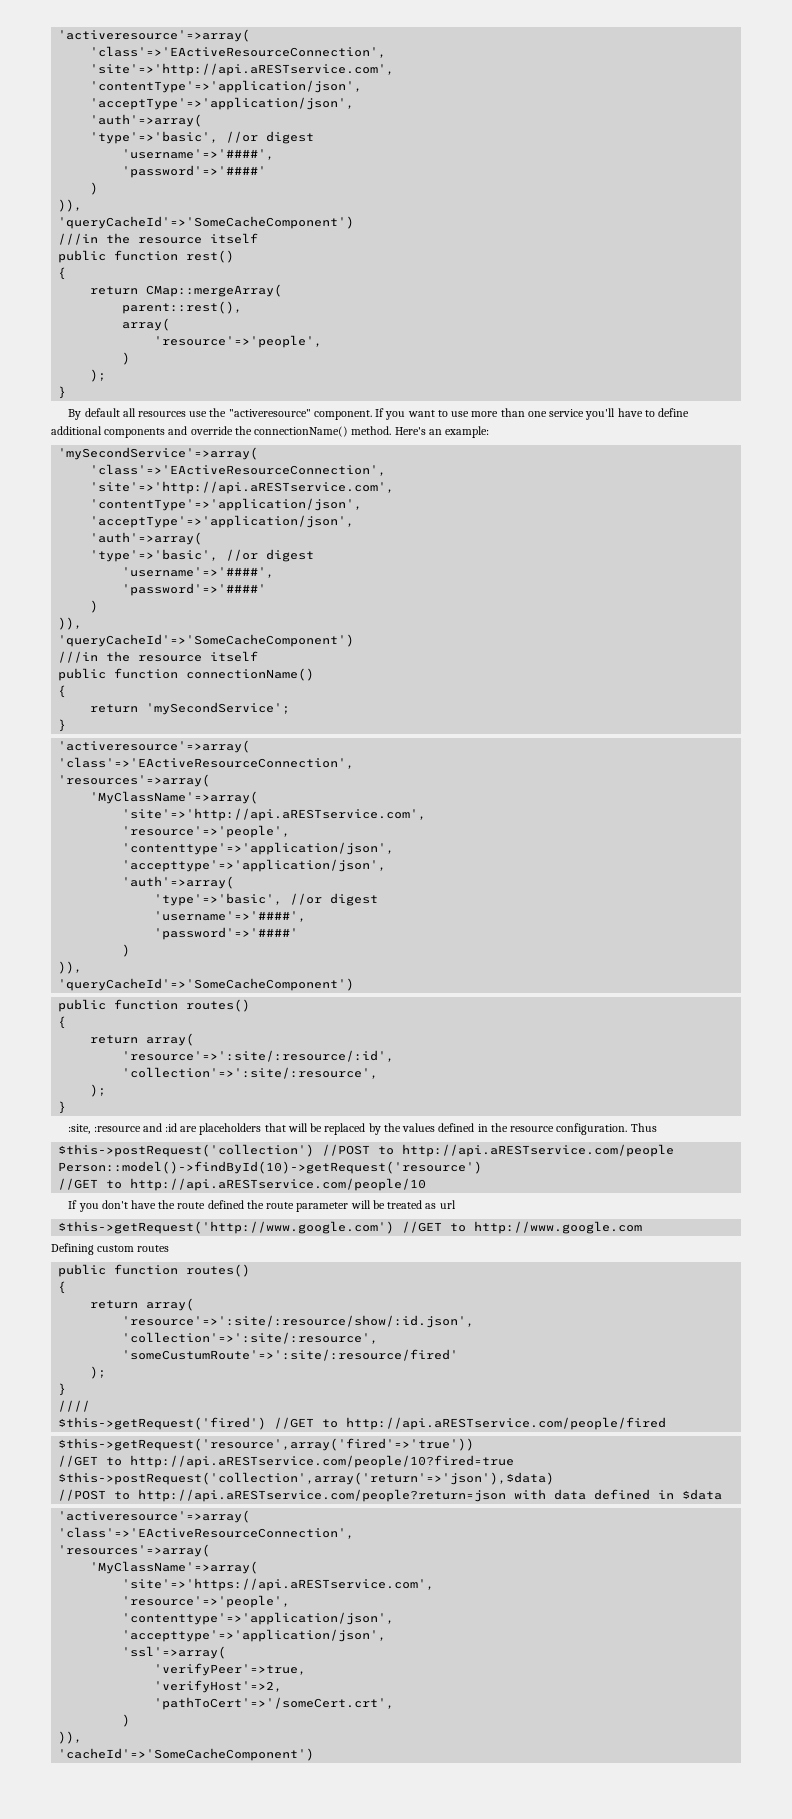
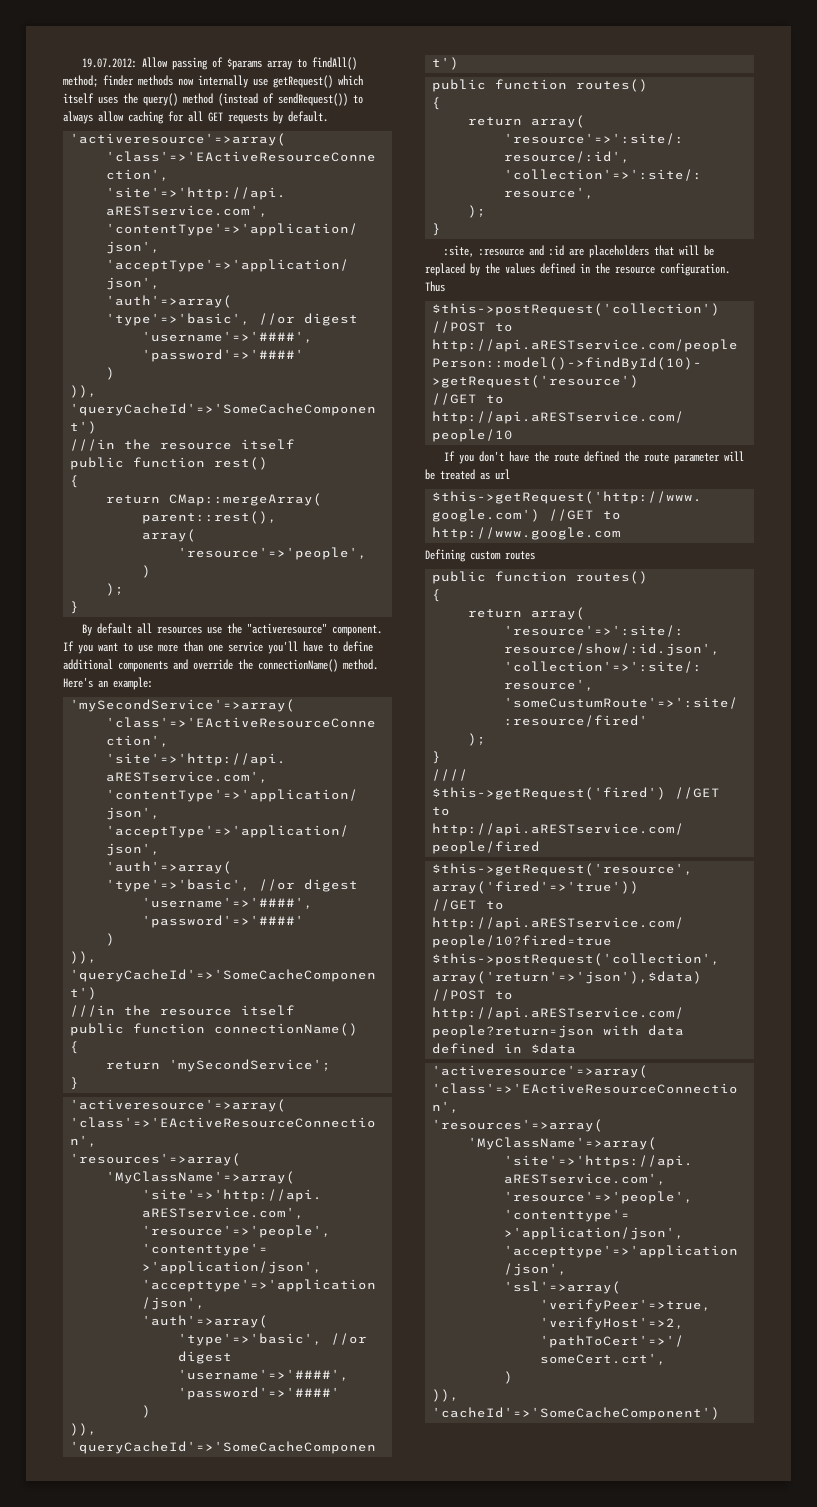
(58, 35) none -> [81,57,357,70] [63,75,363,88] [63,93,363,106] [63,111,328,124] 19.07.2012: Allow passing of $params array to findAll() method; finder methods now internally use getRequest() which itself uses the query() method (instead of sendRequest()) to always allow caching for all GET requests by default. //

